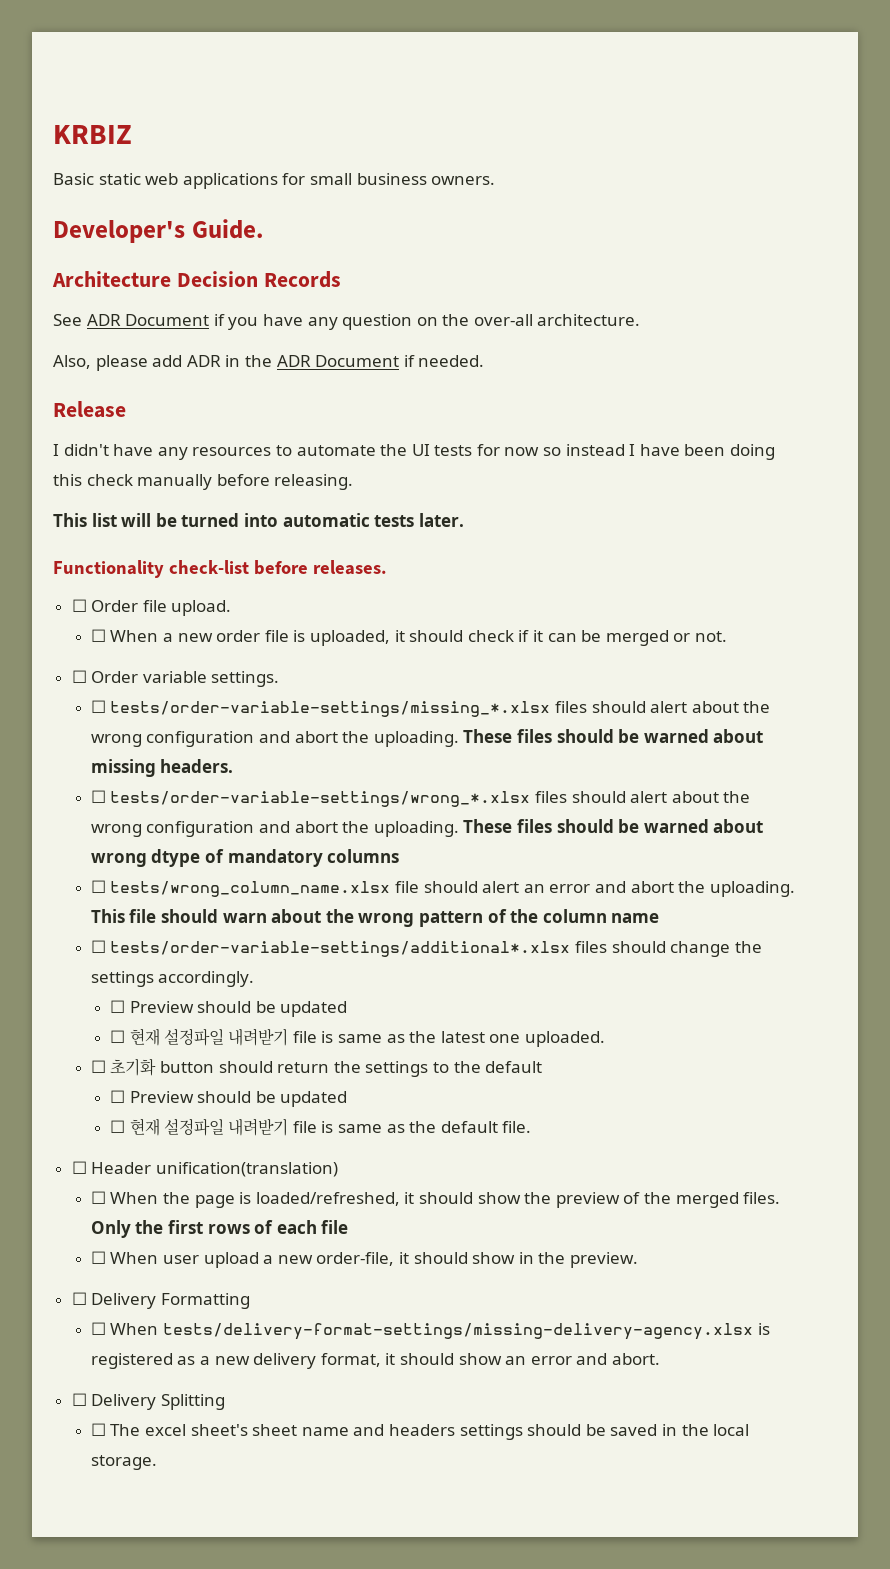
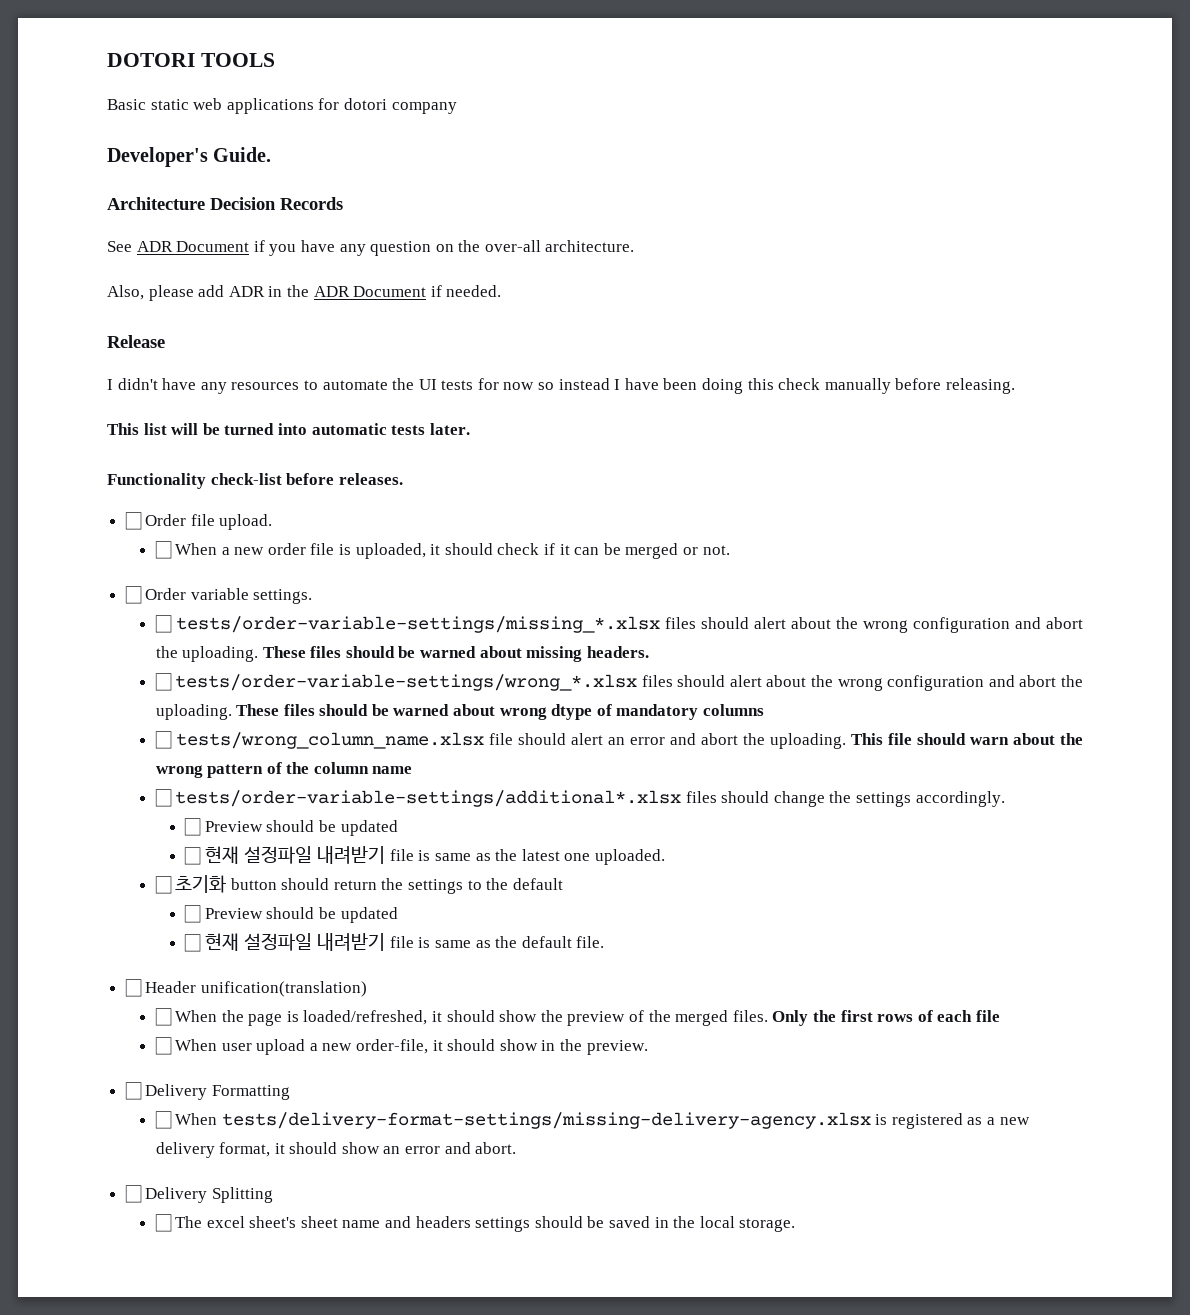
[53,125,132,144] KRBIZ -> [107,53,275,67] DOTORI TOOLS
[309,173,496,185] small business owners. -> [343,98,457,114] dotori company

